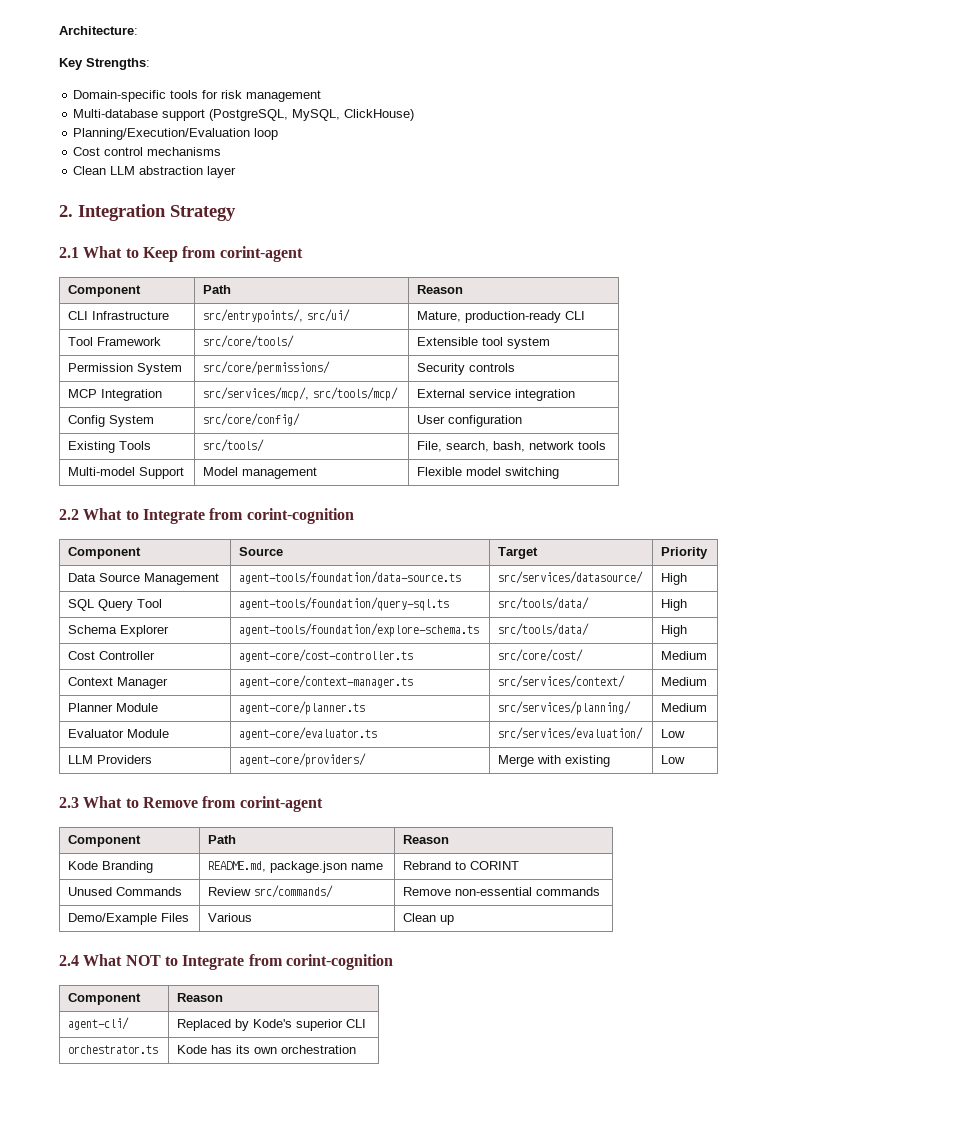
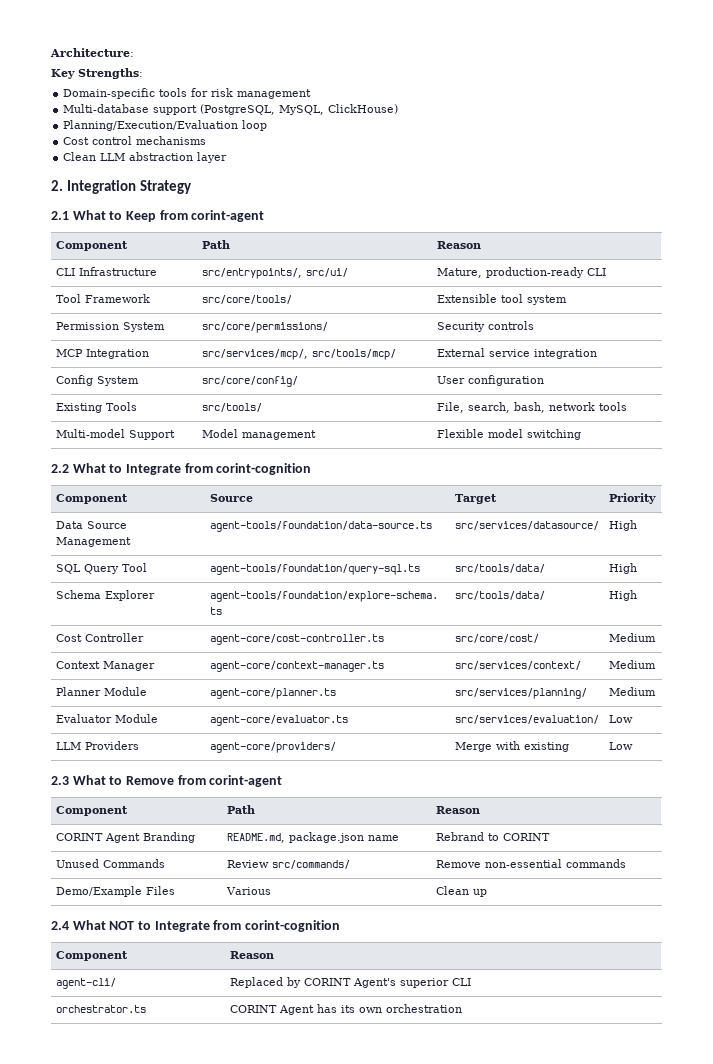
[68,861,99,870] Kode -> [55,833,140,843] CORINT Agent
[253,1019,293,1028] Kode's -> [303,978,396,988] CORINT Agent's
[177,1045,208,1054] Kode -> [229,1005,314,1015] CORINT Agent

